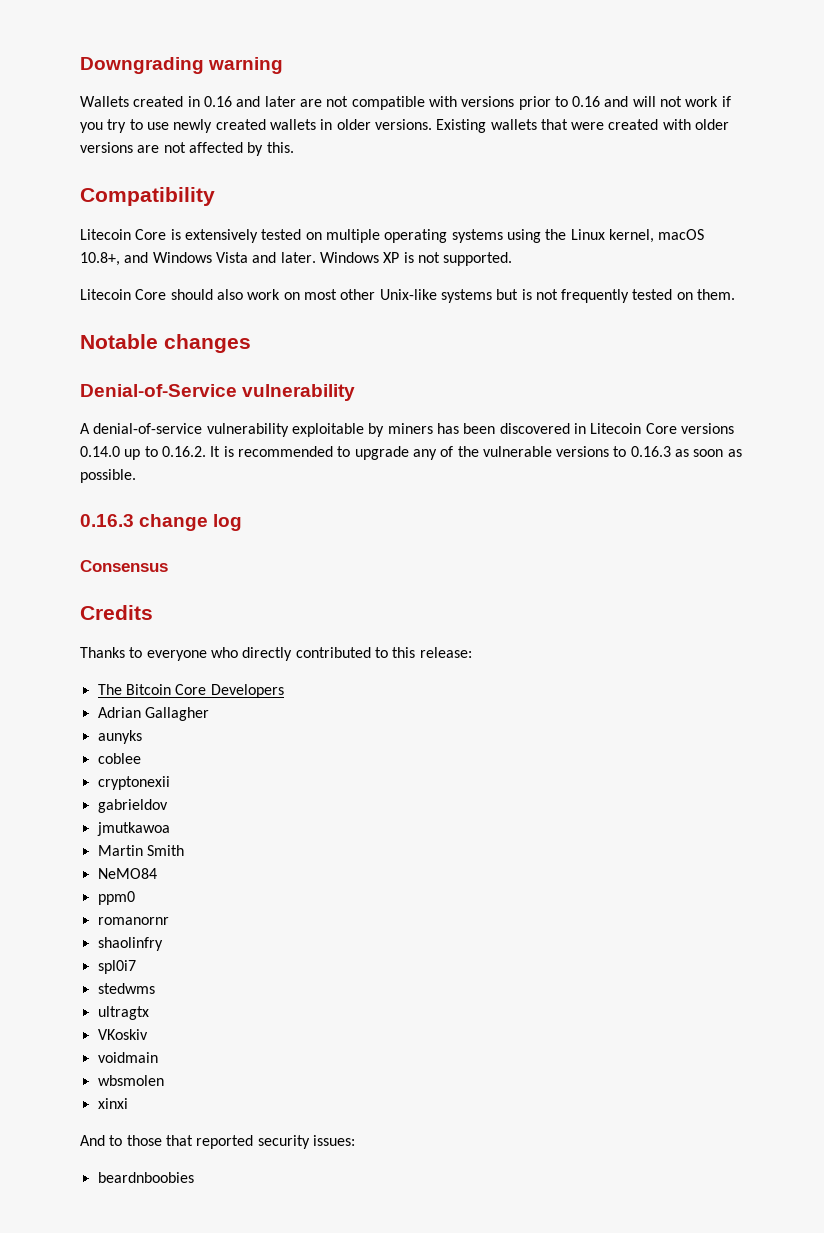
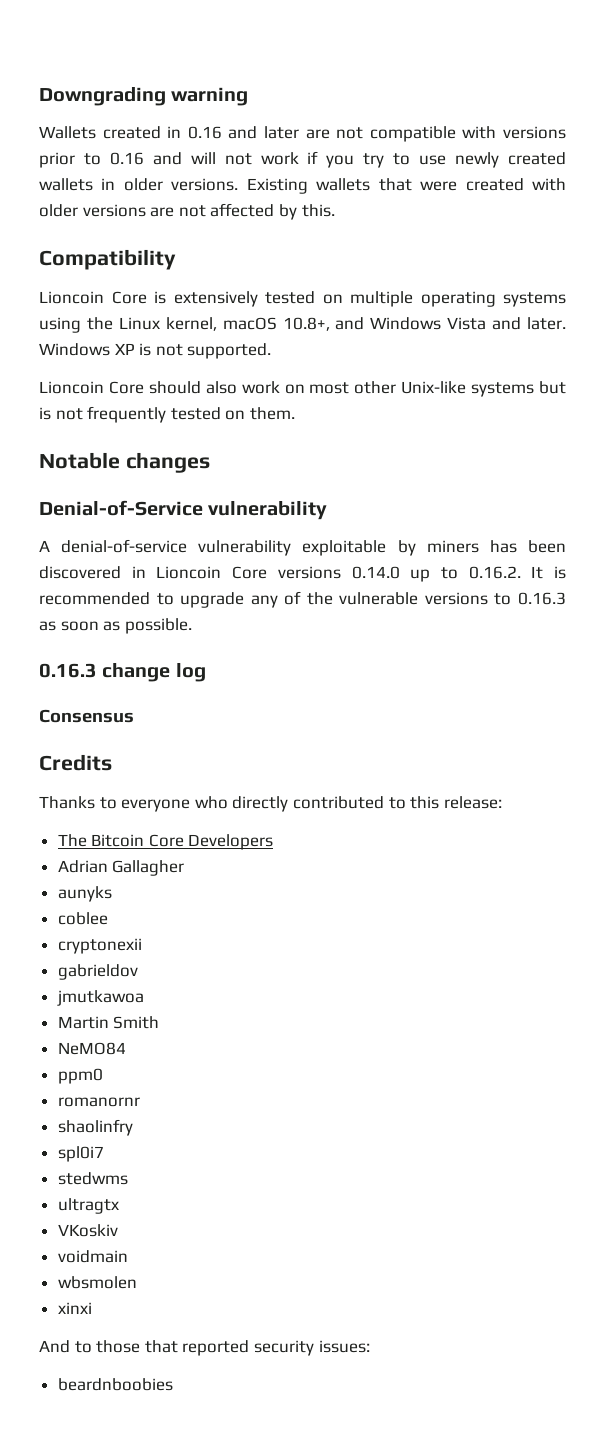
[80,229,131,240] Litecoin -> [39,291,104,304] Lioncoin
[80,289,131,300] Litecoin -> [39,381,104,394] Lioncoin
[590,423,642,434] Litecoin -> [156,566,222,579] Lioncoin

